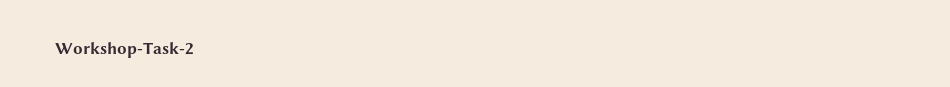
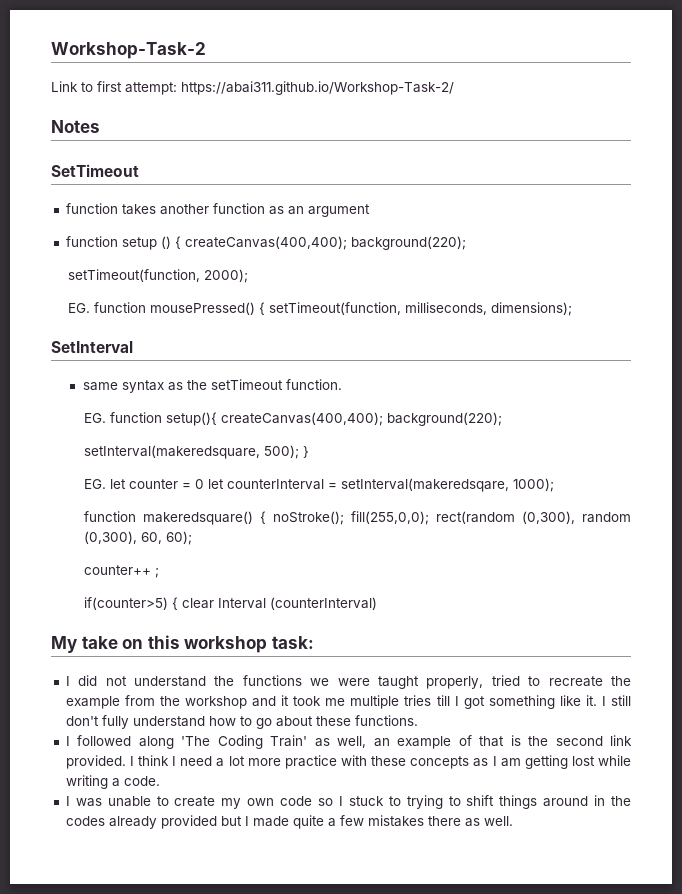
(194, 50) none -> [51,81,454,95] [51,120,100,133] [51,164,139,177] [65,203,370,217] [65,236,466,250] [67,269,248,283] [67,302,572,316] [51,341,133,353] [82,379,342,393] [84,412,503,426] [84,445,310,459] [84,478,555,492] [84,511,631,525] [84,531,193,545] [84,565,160,578] [84,597,378,610] [51,635,314,653] [65,675,631,689] [65,695,632,709] [65,715,418,729] [65,735,633,749] [65,755,631,769] [65,775,160,789] [65,795,632,809] [65,815,513,829] // Link to first attempt: https://abai311.github.io/Workshop-Task-2/ // Notes // SetTimeout // function takes another function as an argument // function setup () { createCanvas(400,400); background(220); // setTimeout(function, 2000); // EG. function mousePressed() { setTimeout(function, milliseconds, dimensions); // SetInterval // same syntax as the setTimeout function. // EG. function setup(){ createCanvas(400,400); background(220); // setInterval(makeredsquare, 500); } // EG. let counter = 0 let counterInterval = setInterval(makeredsqare, 1000); // function makeredsquare() { noStroke(); fill(255,0,0); rect(random (0,300), random (0,300), 60, 60); // counter++ ; // if(counter>5) { clear Interval (counterInterval) // My take on this workshop task: // I did not understand the functions we were taught properly, tried to recreate the example from the workshop and it took me multiple tries till I got something like it. I still don't fully understand how to go about these functions. // I followed along 'The Coding Train' as well, an example of that is the second link provided. I think I need a lot more practice with these concepts as I am getting lost while writing a code. // I was unable to create my own code so I stuck to trying to shift things around in the codes already provided but I made quite a few mistakes there as well.

